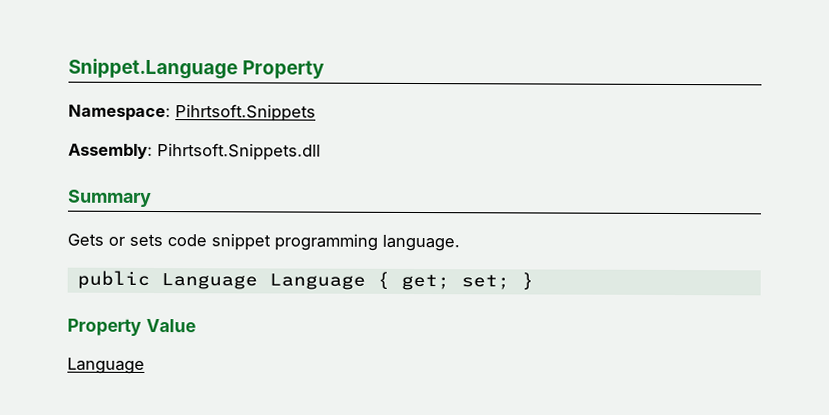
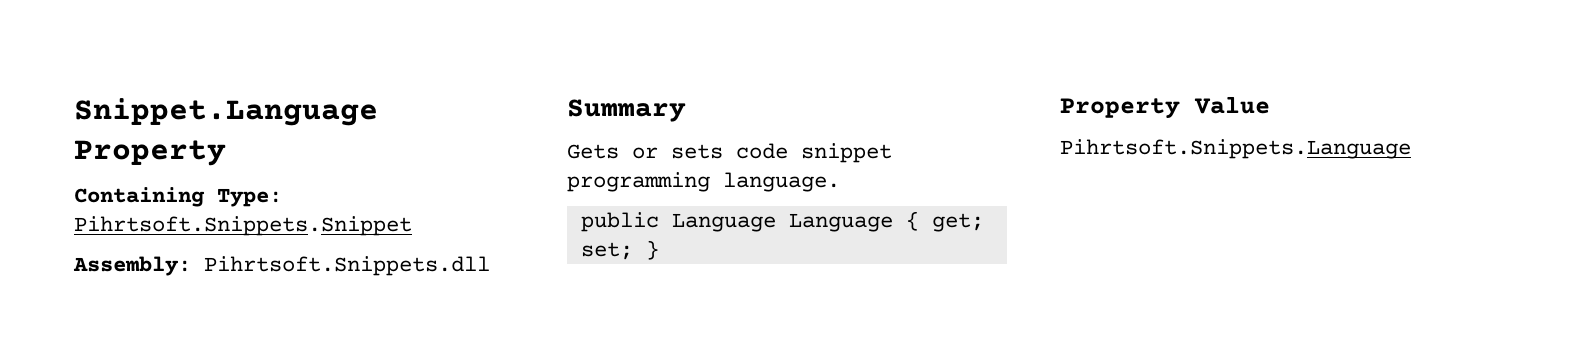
[68,104,316,122] Namespace: Pihrtsoft.Snippets -> [74,187,282,207] [74,216,412,236] Containing Type: Pihrtsoft.Snippets.Snippet
[67,357,145,374] Language -> [1060,139,1411,159] Pihrtsoft.Snippets.Language

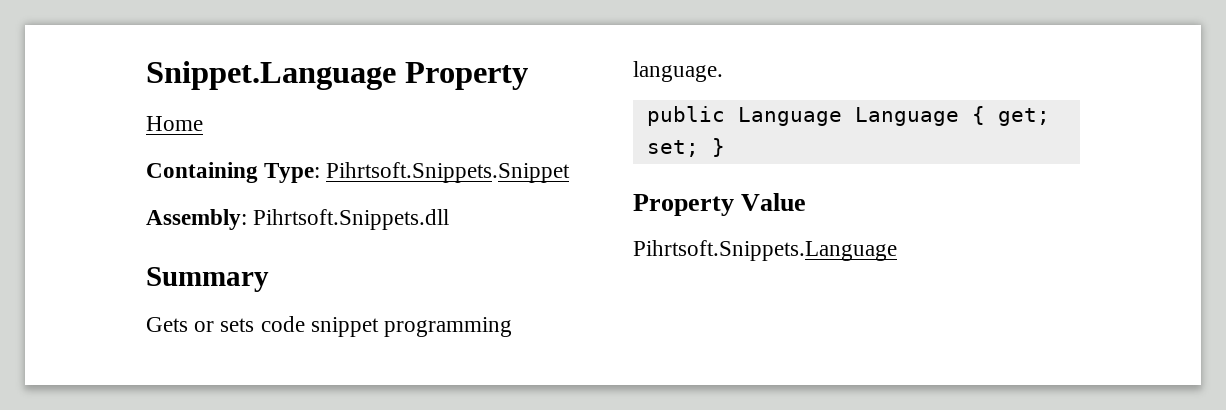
(226, 153) none -> [146,116,203,131] // Home

